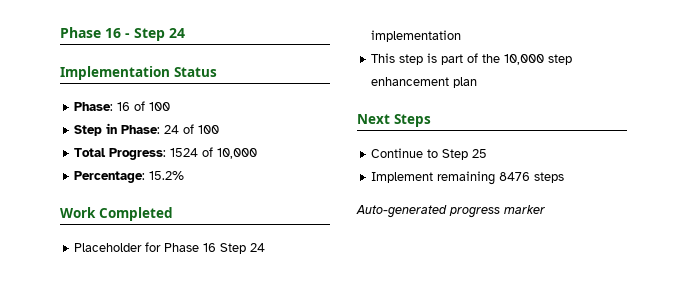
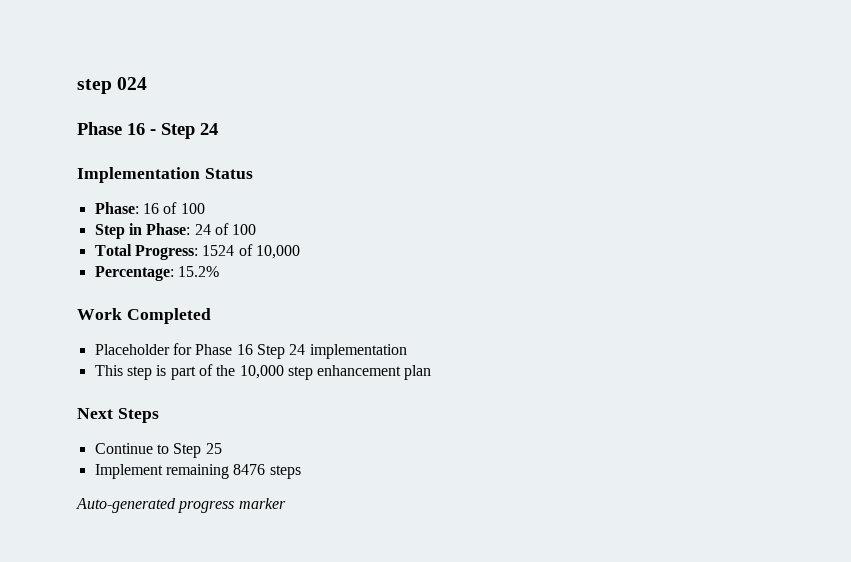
(60, 32) none -> [77,77,148,94] step 024 //

